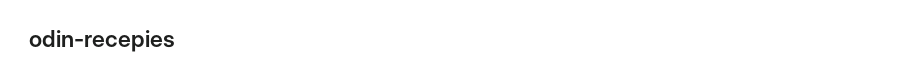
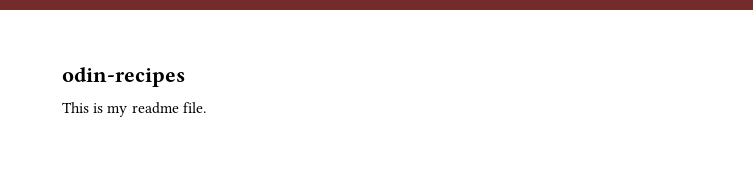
[29,30,175,52] odin-recepies -> [62,67,185,87] [62,102,206,117] odin-recipes // This is my readme file.

